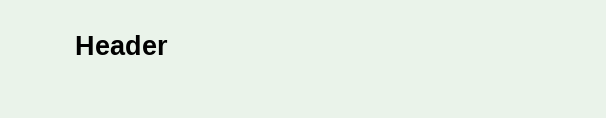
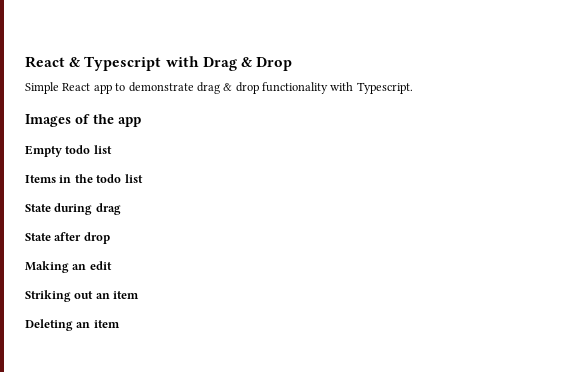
[75,35,168,55] Header -> [25,56,293,71] [25,82,413,94] [25,114,141,127] [25,145,112,157] [25,174,143,183] [25,203,121,215] [25,232,110,244] [25,261,112,273] [25,290,140,302] [25,319,120,331] React & Typescript with Drag & Drop // Simple React app to demonstrate drag & drop functionality with Typescript. // Images of the app // Empty todo list // Items in the todo list // State during drag // State after drop // Making an edit // Striking out an item // Deleting an item

